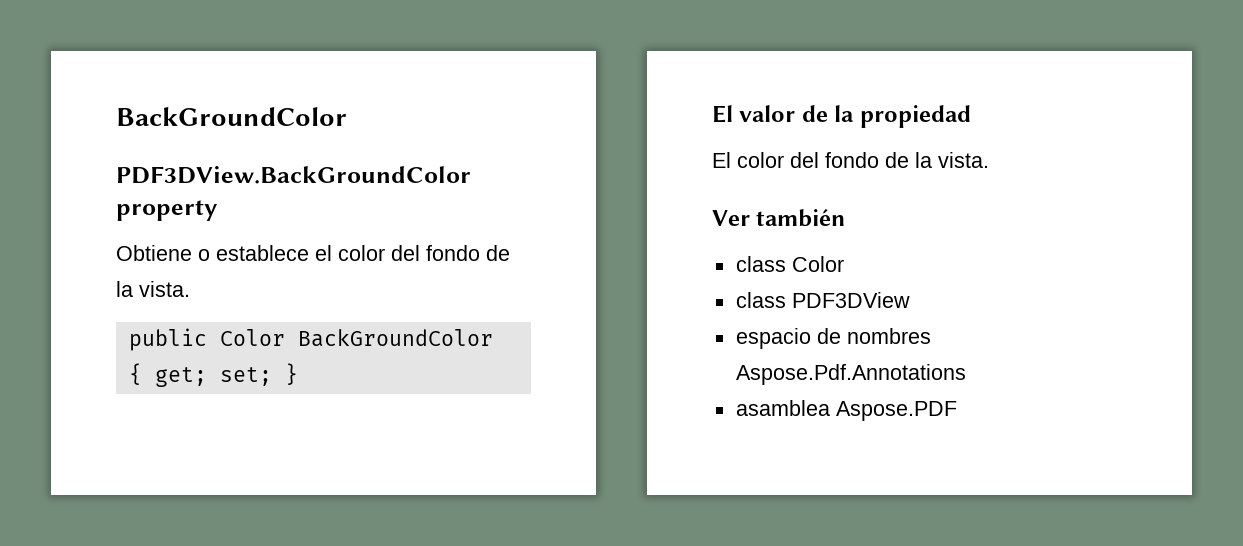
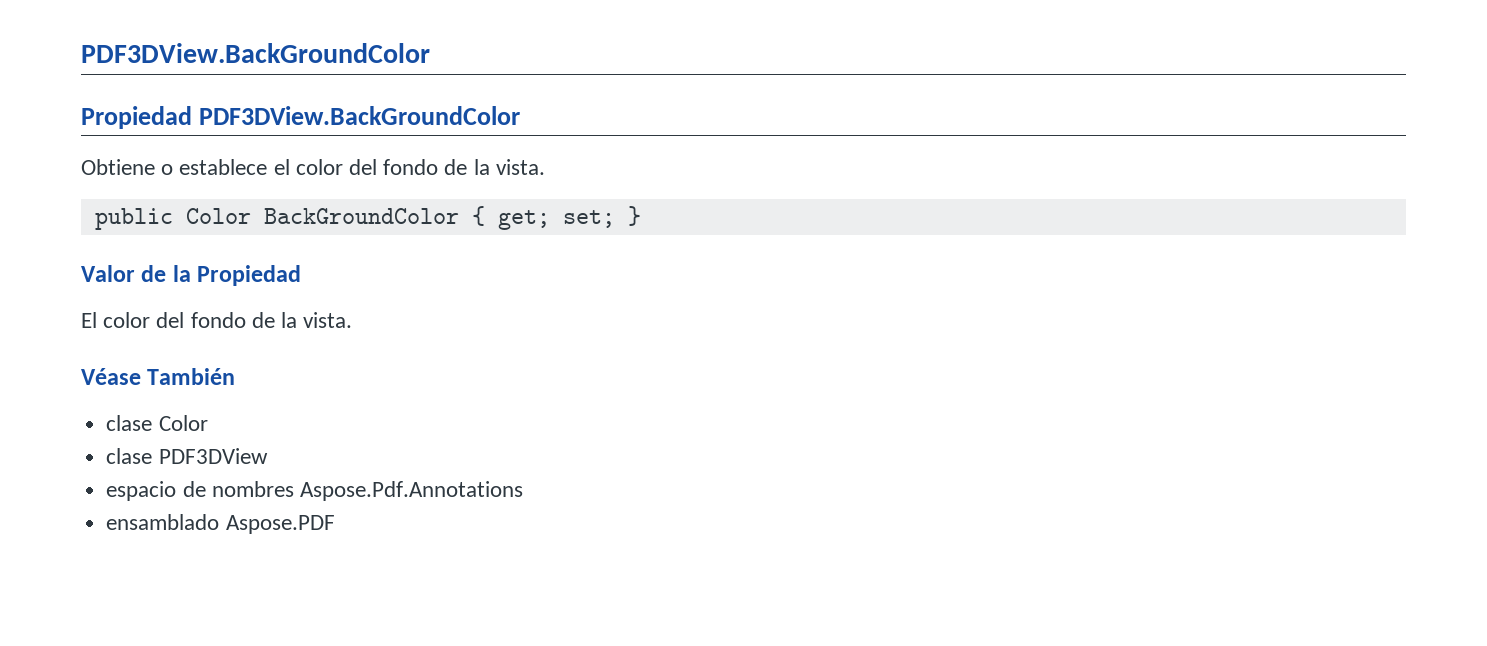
[116,107,347,126] [116,166,471,184] [116,200,217,221] BackGroundColor // PDF3DView.BackGroundColor property -> [81,43,430,63] [81,106,520,129] PDF3DView.BackGroundColor // Propiedad PDF3DView.BackGroundColor
[712,105,971,128] El valor de la propiedad -> [81,265,302,286] Valor de la Propiedad
[712,209,846,227] [735,256,786,272] Ver también // class -> [81,368,236,385] [106,415,153,431] Véase También // clase
[735,292,786,308] class -> [106,448,153,464] clase
[735,400,830,416] asamblea -> [106,514,220,530] ensamblado

